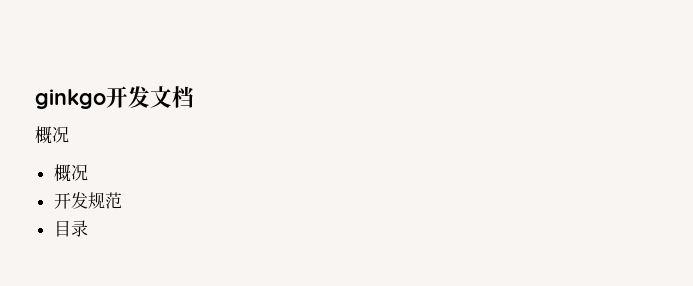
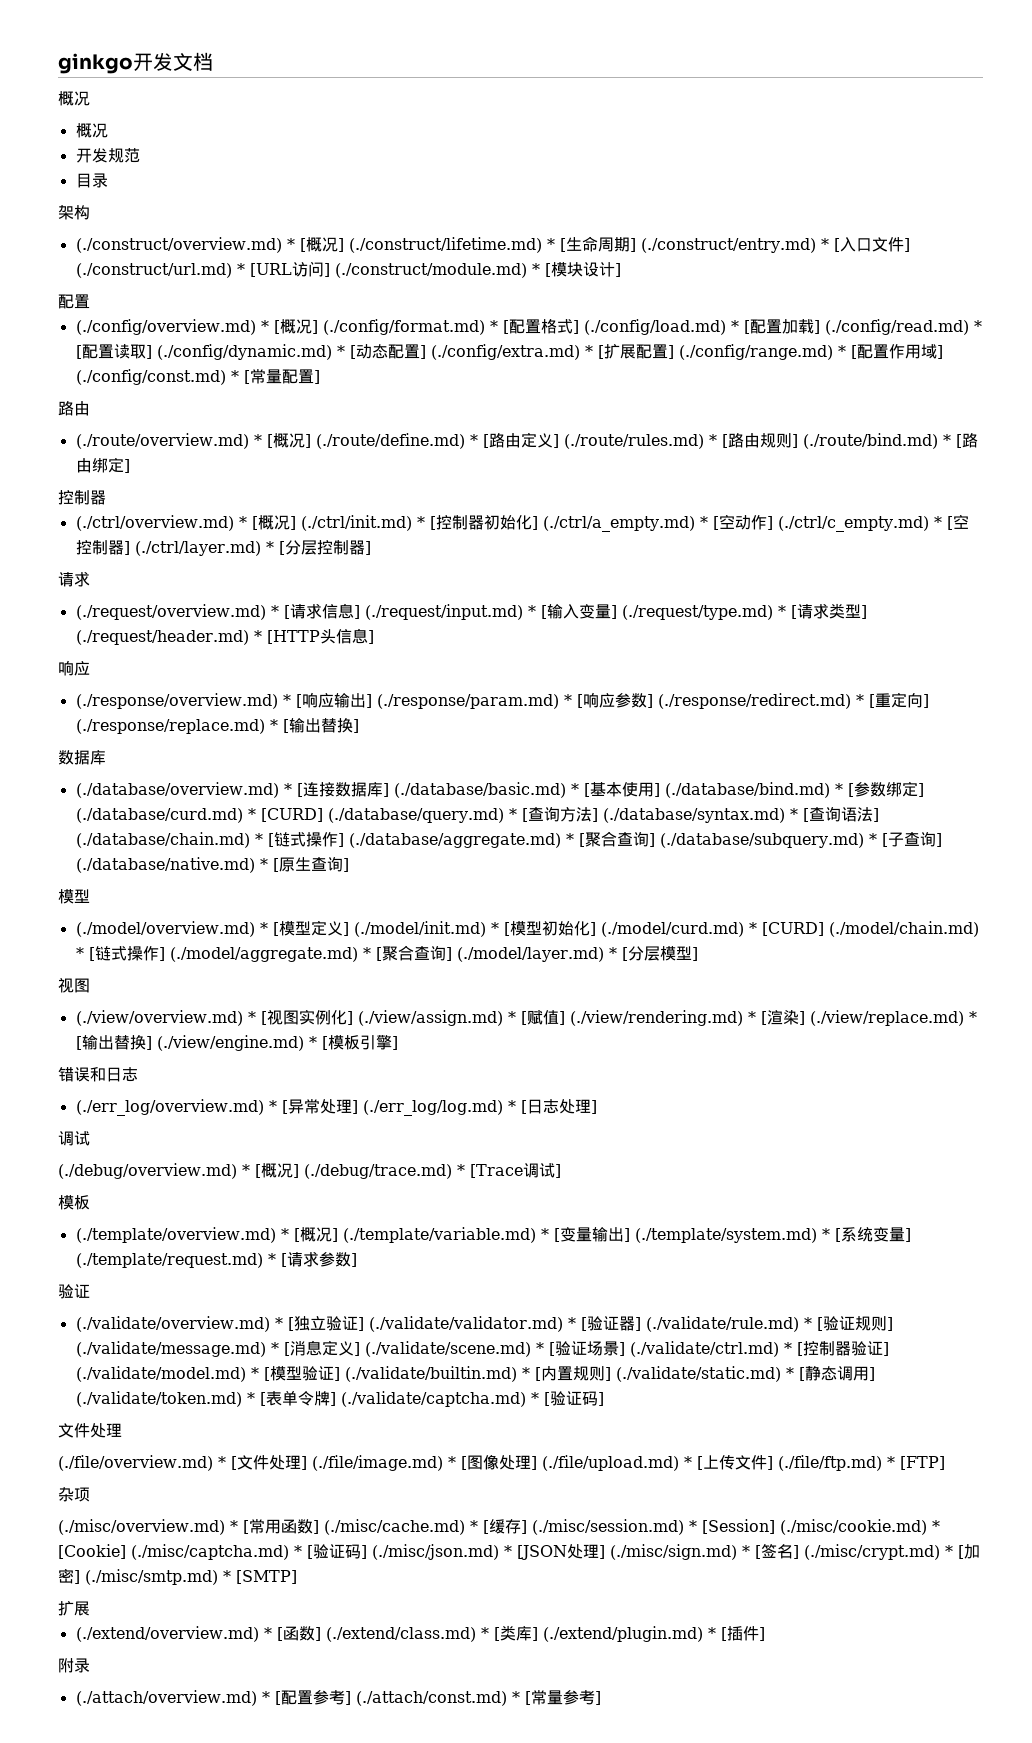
(88, 228) none -> [58,205,90,220] [75,236,910,253] [75,261,621,278] [58,294,90,309] [75,319,982,335] [75,344,943,360] [75,369,320,385] [58,401,90,416] [75,432,978,449] [75,457,130,473] [58,490,106,505] [75,514,969,532] [75,540,371,556] [58,571,90,587] [75,603,867,620] [75,628,374,645] [58,660,90,676] [75,692,929,709] [75,718,359,734] [58,750,106,765] [75,781,924,798] [75,806,879,823] [75,831,942,848] [75,856,349,873] [58,889,90,904] [75,920,979,937] [75,945,698,962] [58,977,90,993] [75,1009,977,1026] [75,1035,398,1051] [58,1067,138,1082] [75,1099,597,1116] [58,1131,90,1146] [58,1163,561,1179] [58,1195,90,1210] [75,1227,911,1243] [75,1251,357,1268] [58,1284,90,1299] [75,1316,893,1332] [75,1340,889,1357] [75,1365,875,1382] [75,1390,604,1407] [58,1423,122,1438] [58,1455,945,1471] [58,1487,90,1502] [58,1519,940,1535] [58,1543,980,1560] [58,1568,297,1585] [58,1601,90,1616] [75,1625,765,1642] [58,1658,90,1673] [75,1690,601,1706] // 架构 // (./construct/overview.md) * [概况] (./construct/lifetime.md) * [生命周期] (./construct/entry.md) * [入口文件] (./construct/url.md) * [URL访问] (./construct/module.md) * [模块设计] // 配置 // (./config/overview.md) * [概况] (./config/format.md) * [配置格式] (./config/load.md) * [配置加载] (./config/read.md) * [配置读取] (./config/dynamic.md) * [动态配置] (./config/extra.md) * [扩展配置] (./config/range.md) * [配置作用域] (./config/const.md) * [常量配置] // 路由 // (./route/overview.md) * [概况] (./route/define.md) * [路由定义] (./route/rules.md) * [路由规则] (./route/bind.md) * [路由绑定] // 控制器 // (./ctrl/overview.md) * [概况] (./ctrl/init.md) * [控制器初始化] (./ctrl/a_empty.md) * [空动作] (./ctrl/c_empty.md) * [空控制器] (./ctrl/layer.md) * [分层控制器] // 请求 // (./request/overview.md) * [请求信息] (./request/input.md) * [输入变量] (./request/type.md) * [请求类型] (./request/header.md) * [HTTP头信息] // 响应 // (./response/overview.md) * [响应输出] (./response/param.md) * [响应参数] (./response/redirect.md) * [重定向] (./response/replace.md) * [输出替换] // 数据库 // (./database/overview.md) * [连接数据库] (./database/basic.md) * [基本使用] (./database/bind.md) * [参数绑定] (./database/curd.md) * [CURD] (./database/query.md) * [查询方法] (./database/syntax.md) * [查询语法] (./database/chain.md) * [链式操作] (./database/aggregate.md) * [聚合查询] (./database/subquery.md) * [子查询] (./database/native.md) * [原生查询] // 模型 // (./model/overview.md) * [模型定义] (./model/init.md) * [模型初始化] (./model/curd.md) * [CURD] (./model/chain.md) * [链式操作] (./model/aggregate.md) * [聚合查询] (./model/layer.md) * [分层模型] // 视图 // (./view/overview.md) * [视图实例化] (./view/assign.md) * [赋值] (./view/rendering.md) * [渲染] (./view/replace.md) * [输出替换] (./view/engine.md) * [模板引擎] // 错误和日志 // (./err_log/overview.md) * [异常处理] (./err_log/log.md) * [日志处理] // 调试 // (./debug/overview.md) * [概况] (./debug/trace.md) * [Trace调试] // 模板 // (./template/overview.md) * [概况] (./template/variable.md) * [变量输出] (./template/system.md) * [系统变量] (./template/request.md) * [请求参数] // 验证 // (./validate/overview.md) * [独立验证] (./validate/validator.md) * [验证器] (./validate/rule.md) * [验证规则] (./validate/message.md) * [消息定义] (./validate/scene.md) * [验证场景] (./validate/ctrl.md) * [控制器验证] (./validate/model.md) * [模型验证] (./validate/builtin.md) * [内置规则] (./validate/static.md) * [静态调用] (./validate/token.md) * [表单令牌] (./validate/captcha.md) * [验证码] // 文件处理 // (./file/overview.md) * [文件处理] (./file/image.md) * [图像处理] (./file/upload.md) * [上传文件] (./file/ftp.md) * [FTP] // 杂项 // (./misc/overview.md) * [常用函数] (./misc/cache.md) * [缓存] (./misc/session.md) * [Session] (./misc/cookie.md) * [Cookie] (./misc/captcha.md) * [验证码] (./misc/json.md) * [JSON处理] (./misc/sign.md) * [签名] (./misc/crypt.md) * [加密] (./misc/smtp.md) * [SMTP] // 扩展 // (./extend/overview.md) * [函数] (./extend/class.md) * [类库] (./extend/plugin.md) * [插件] // 附录 // (./attach/overview.md) * [配置参考] (./attach/const.md) * [常量参考]

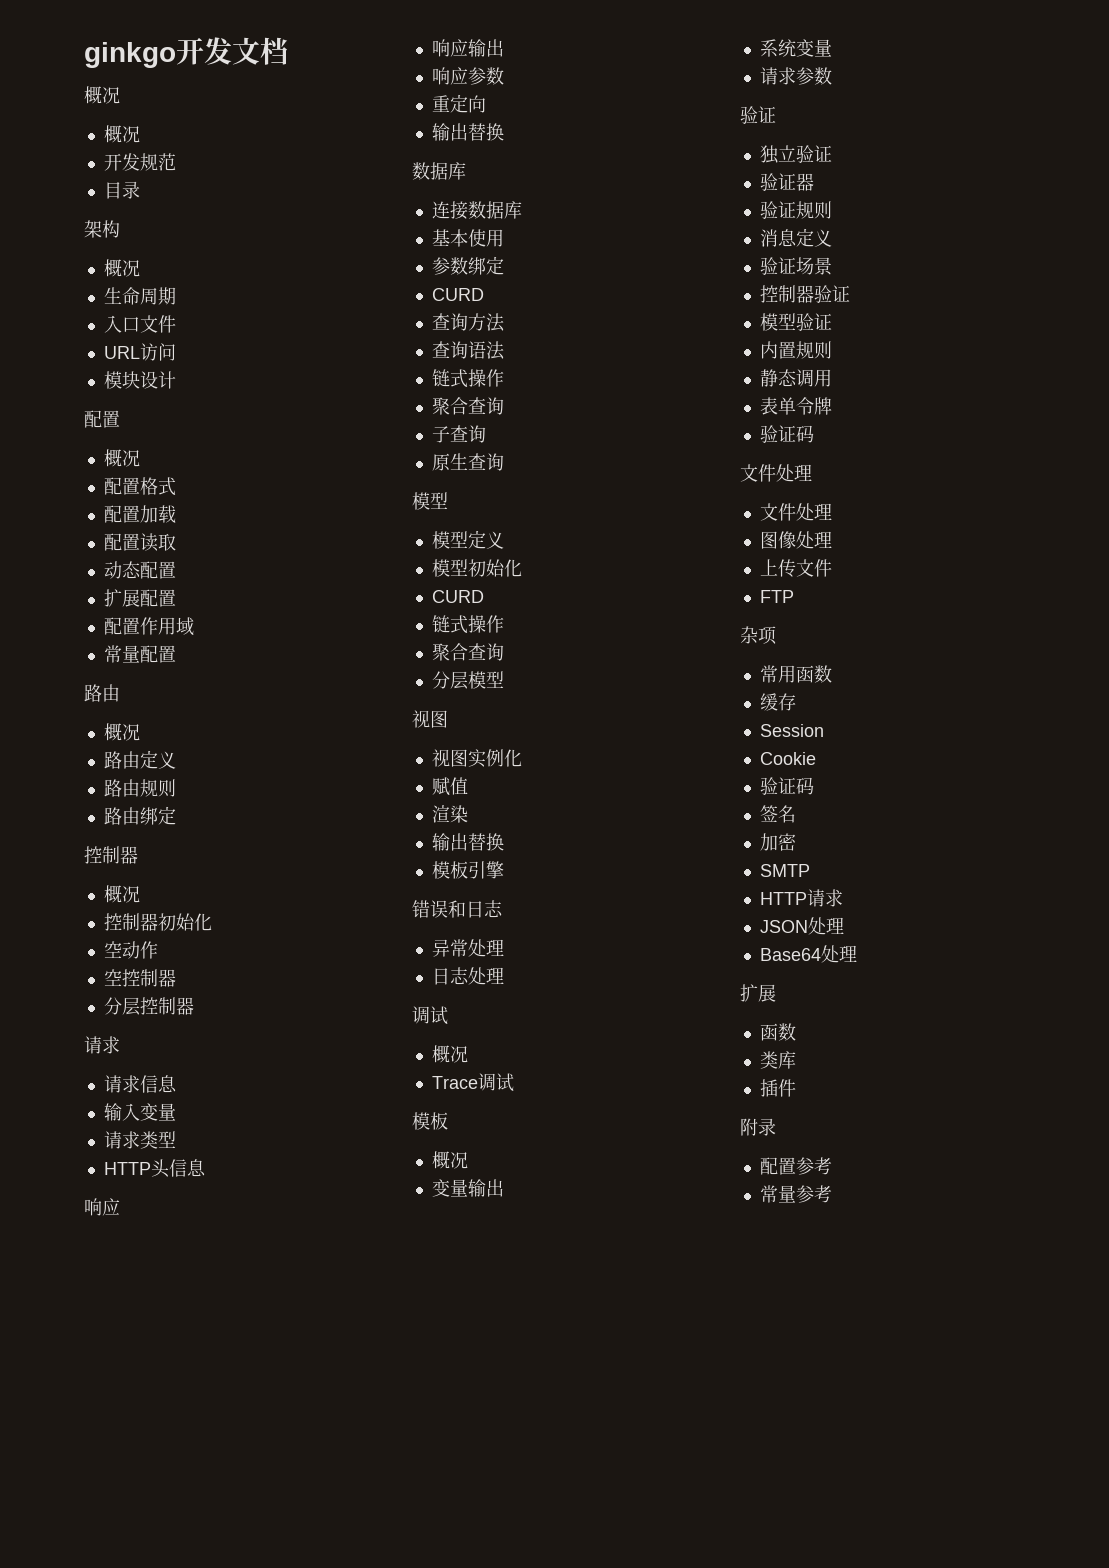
[75,236,910,253] [75,261,551,278] (./construct/overview.md) * [概况] (./construct/lifetime.md) * [生命周期] (./construct/entry.md) * [入口文件] (./construct/url.md) * [URL访问] (./construct/module.md) * [ -> [103,259,140,277] [103,287,176,305] [103,315,176,333] [103,343,176,361] 概况 // 生命周期 // 入口文件 // URL访问 //
[614,263,621,277] [58,294,90,309] [75,319,982,335] [75,344,857,360] ] // 配置 // (./config/overview.md) * [概况] (./config/format.md) * [配置格式] (./config/load.md) * [配置加载] (./config/read.md) * [配置读取] (./config/dynamic.md) * [动态配置] (./config/extra.md) * [扩展配置] (./config/range.md) * [ -> [84,410,120,428] [103,449,140,467] [103,477,176,496] [103,505,176,523] [103,533,176,552] [103,561,176,579] [103,589,176,607] // 配置 // 概况 // 配置格式 // 配置加载 // 配置读取 // 动态配置 // 扩展配置 //
[936,345,943,359] [75,369,250,385] ] (./config/const.md) * [ -> (194, 626) //
[313,370,320,384] ] -> (176, 654) none
[75,432,962,449] (./route/overview.md) * [概况] (./route/define.md) * [路由定义] (./route/rules.md) * [路由规则] (./route/bind.md) * [ -> [103,723,140,741] [103,750,176,769] [103,779,176,797] 概况 // 路由定义 // 路由规则 //
[123,459,130,473] [58,490,106,505] [75,514,969,532] [75,540,285,556] ] // 控制器 // (./ctrl/overview.md) * [概况] (./ctrl/init.md) * [控制器初始化] (./ctrl/a_empty.md) * [空动作] (./ctrl/c_empty.md) * [空控制器] (./ctrl/layer.md) * [ -> [84,846,138,864] [103,885,140,903] [103,913,212,931] [103,941,158,959] [103,969,176,987] // 控制器 // 概况 // 控制器初始化 // 空动作 // 空控制器 //
[364,541,371,555] [58,571,90,587] [75,604,290,620] ] // 请求 // (./request/overview.md) * [ -> [84,1036,120,1054] // 请求 //
[353,603,867,620] [75,630,320,645] ] (./request/input.md) * [输入变量] (./request/type.md) * [请求类型] (./request/header.md) * [HTTP -> [103,1103,176,1121] [103,1131,176,1149] [103,1162,151,1175] // 输入变量 // 请求类型 // HTTP
[367,630,374,644] ] -> (206, 1168) none
[75,693,302,709] (./response/overview.md) * [ -> (120, 1207) none
[365,692,929,709] [75,718,359,734] [58,750,106,765] [75,782,303,798] ] (./response/param.md) * [响应参数] (./response/redirect.md) * [重定向] (./response/replace.md) * [输出替换] // 数据库 // (./database/overview.md) * [ -> [431,67,504,85] [431,94,486,113] [431,123,504,141] [412,162,466,180] // 响应参数 // 重定向 // 输出替换 // 数据库 //
[382,781,924,798] [75,806,879,823] [75,831,942,848] [75,857,279,873] ] (./database/basic.md) * [基本使用] (./database/bind.md) * [参数绑定] (./database/curd.md) * [CURD] (./database/query.md) * [查询方法] (./database/syntax.md) * [查询语法] (./database/chain.md) * [链式操作] (./database/aggregate.md) * [聚合查询] (./database/subquery.md) * [子查询] (./database/native.md) * [ -> [431,229,504,247] [431,256,504,275] [431,288,484,301] [431,313,505,332] [431,341,505,360] [431,369,504,388] [431,397,504,415] [431,425,486,443] // 基本使用 // 参数绑定 // CURD // 查询方法 // 查询语法 // 链式操作 // 聚合查询 // 子查询 //
[342,858,349,872] [58,889,90,904] [75,921,279,937] ] // 模型 // (./model/overview.md) * [ -> [412,492,448,510] // 模型 //
[342,921,510,937] ] (./model/init.md) * [ -> (504, 540) //
[589,921,979,937] [75,945,628,962] ] (./model/curd.md) * [CURD] (./model/chain.md) * [链式操作] (./model/aggregate.md) * [聚合查询] (./model/layer.md) * [ -> [431,590,484,603] [431,615,504,634] [431,643,504,661] // CURD // 链式操作 // 聚合查询 //
[691,947,698,961] ] -> (504, 679) none
[75,1010,267,1026] (./view/overview.md) * [ -> (448, 719) none
[346,1010,977,1026] [75,1035,328,1051] ] (./view/assign.md) * [赋值] (./view/rendering.md) * [渲染] (./view/replace.md) * [输出替换] (./view/engine.md) * [ -> [431,777,468,796] [431,805,468,823] [431,833,504,851] // 赋值 // 渲染 // 输出替换 //
[391,1036,398,1050] ] -> (504, 870) none
[75,1099,288,1116] (./err_log/overview.md) * [ -> (503, 909) none
[351,1100,527,1116] ] (./err_log/log.md) * [ -> (504, 947) //
[590,1100,597,1114] [58,1131,90,1146] [58,1163,561,1179] ] // 调试 // (./debug/overview.md) * [概况] (./debug/trace.md) * [Trace调试] -> [412,1006,448,1025] [431,1045,468,1063] [431,1073,514,1092] // 调试 // 概况 // Trace调试
[75,1227,911,1243] [75,1253,287,1268] (./template/overview.md) * [概况] (./template/variable.md) * [变量输出] (./template/system.md) * [系统变量] (./template/request.md) * [ -> [431,1151,468,1169] [431,1179,504,1197] [759,39,832,57] 概况 // 变量输出 // 系统变量 //
[350,1253,357,1267] [58,1284,90,1299] [75,1316,294,1332] ] // 验证 // (./validate/overview.md) * [ -> [740,106,776,124] // 验证 //
[357,1316,893,1332] [75,1340,889,1357] [75,1365,875,1382] [75,1390,604,1407] [58,1423,122,1438] [58,1455,945,1471] [58,1487,90,1502] [58,1519,940,1535] [58,1543,980,1560] [58,1568,297,1585] [58,1601,90,1616] [75,1625,727,1642] ] (./validate/validator.md) * [验证器] (./validate/rule.md) * [验证规则] (./validate/message.md) * [消息定义] (./validate/scene.md) * [验证场景] (./validate/ctrl.md) * [控制器验证] (./validate/model.md) * [模型验证] (./validate/builtin.md) * [内置规则] (./validate/static.md) * [静态调用] (./validate/token.md) * [表单令牌] (./validate/captcha.md) * [验证码] // 文件处理 // (./file/overview.md) * [文件处理] (./file/image.md) * [图像处理] (./file/upload.md) * [上传文件] (./file/ftp.md) * [FTP] // 杂项 // (./misc/overview.md) * [常用函数] (./misc/cache.md) * [缓存] (./misc/session.md) * [Session] (./misc/cookie.md) * [Cookie] (./misc/captcha.md) * [验证码] (./misc/json.md) * [JSON处理] (./misc/sign.md) * [签名] (./misc/crypt.md) * [加密] (./misc/smtp.md) * [SMTP] // 扩展 // (./extend/overview.md) * [函数] (./extend/class.md) * [类库] (./extend/plugin.md) * [ -> [759,173,814,191] [759,201,832,219] [759,228,832,247] [759,257,832,275] [759,285,850,303] [759,313,832,331] [759,341,832,359] [759,369,832,387] [759,397,832,415] [759,425,814,443] [740,464,812,482] [759,503,832,521] [759,531,832,549] [759,559,832,578] [759,590,794,603] [740,626,777,645] [759,665,832,683] [759,693,796,711] [759,724,824,737] [759,752,816,765] [759,777,814,795] [759,805,796,823] [759,833,796,851] [759,864,810,877] [759,889,843,907] [759,917,844,935] [759,945,857,963] [740,984,776,1002] [759,1023,796,1041] [759,1051,796,1069] // 验证器 // 验证规则 // 消息定义 // 验证场景 // 控制器验证 // 模型验证 // 内置规则 // 静态调用 // 表单令牌 // 验证码 // 文件处理 // 文件处理 // 图像处理 // 上传文件 // FTP // 杂项 // 常用函数 // 缓存 // Session // Cookie // 验证码 // 签名 // 加密 // SMTP // HTTP请求 // JSON处理 // Base64处理 // 扩展 // 函数 // 类库 //
[758,1627,765,1641] ] -> (796, 1088) none
[75,1690,281,1706] (./attach/overview.md) * [ -> (776, 1127) none
[344,1691,531,1706] ] (./attach/const.md) * [ -> (832, 1166) //
[594,1691,601,1705] ] -> (832, 1194) none

